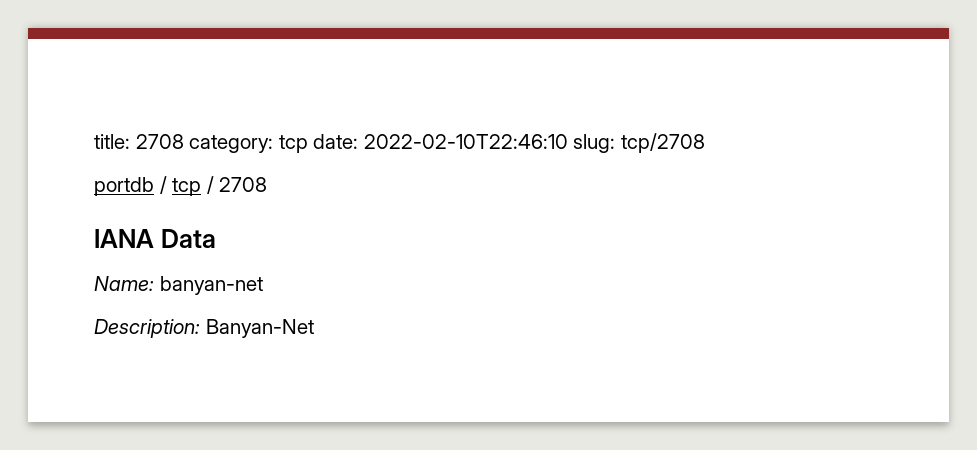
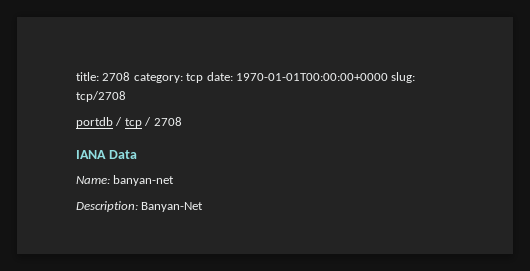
[363,134,568,149] 2022-02-10T22:46:10 -> [235,73,388,81] 1970-01-01T00:00:00+0000

